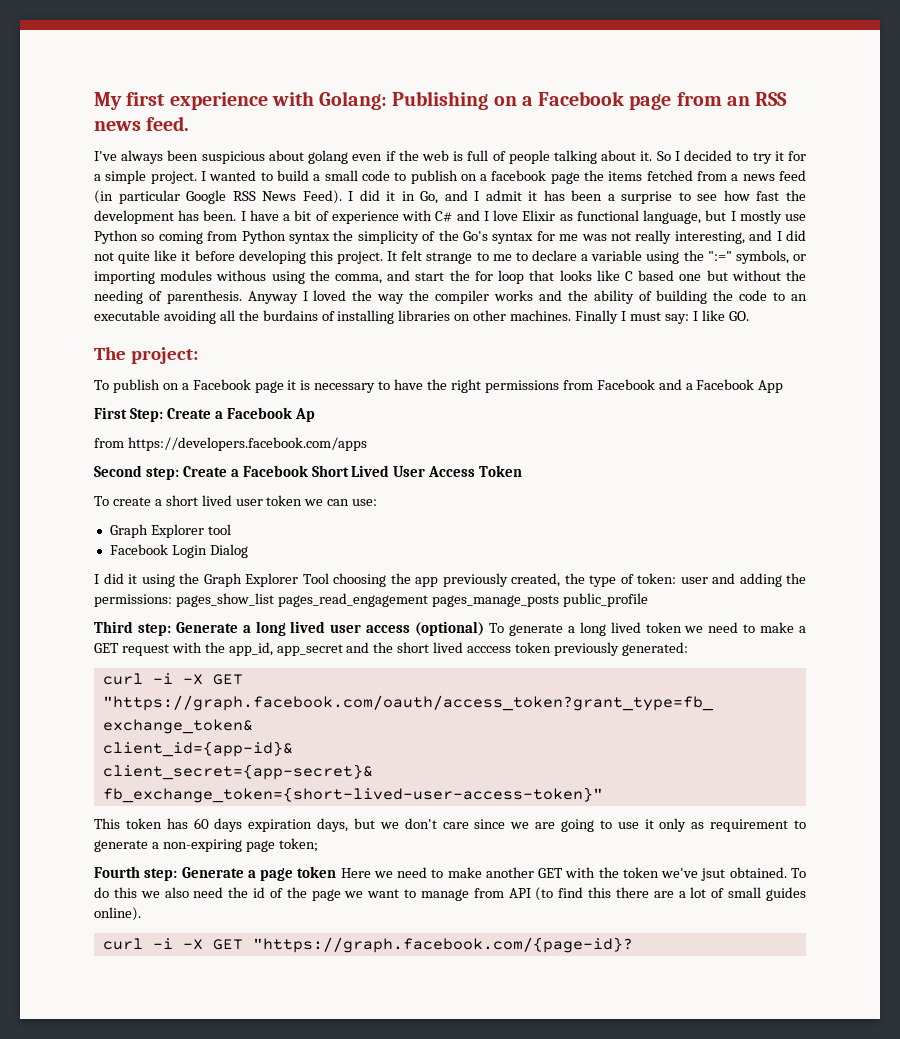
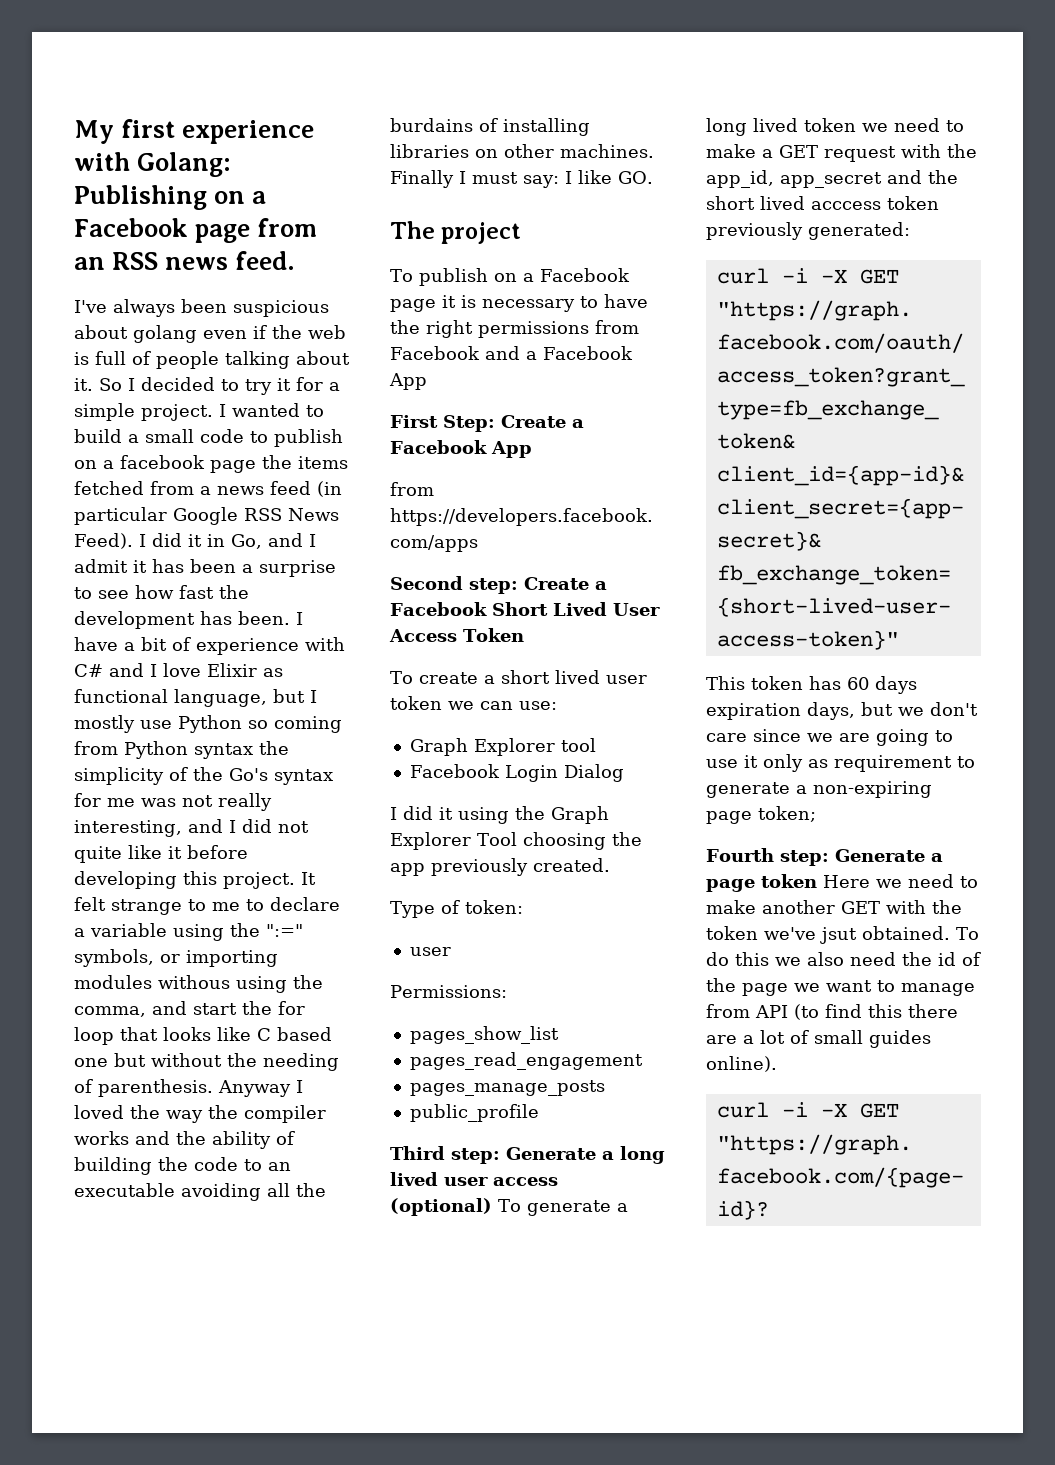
[130,347,198,364] project: -> [441,222,522,244] project
[294,408,315,422] Ap -> [490,441,532,458] App
[511,573,616,587] created, the type -> [533,858,610,872] [390,901,435,918] created. // Type
[680,573,806,587] [94,594,172,607] user and adding the permissions: -> [409,947,451,956] [390,985,507,998] // user // Permissions: //
(274, 600) none -> (559, 1035) //
(428, 600) none -> (643, 1061) //
(559, 601) none -> (605, 1088) //

